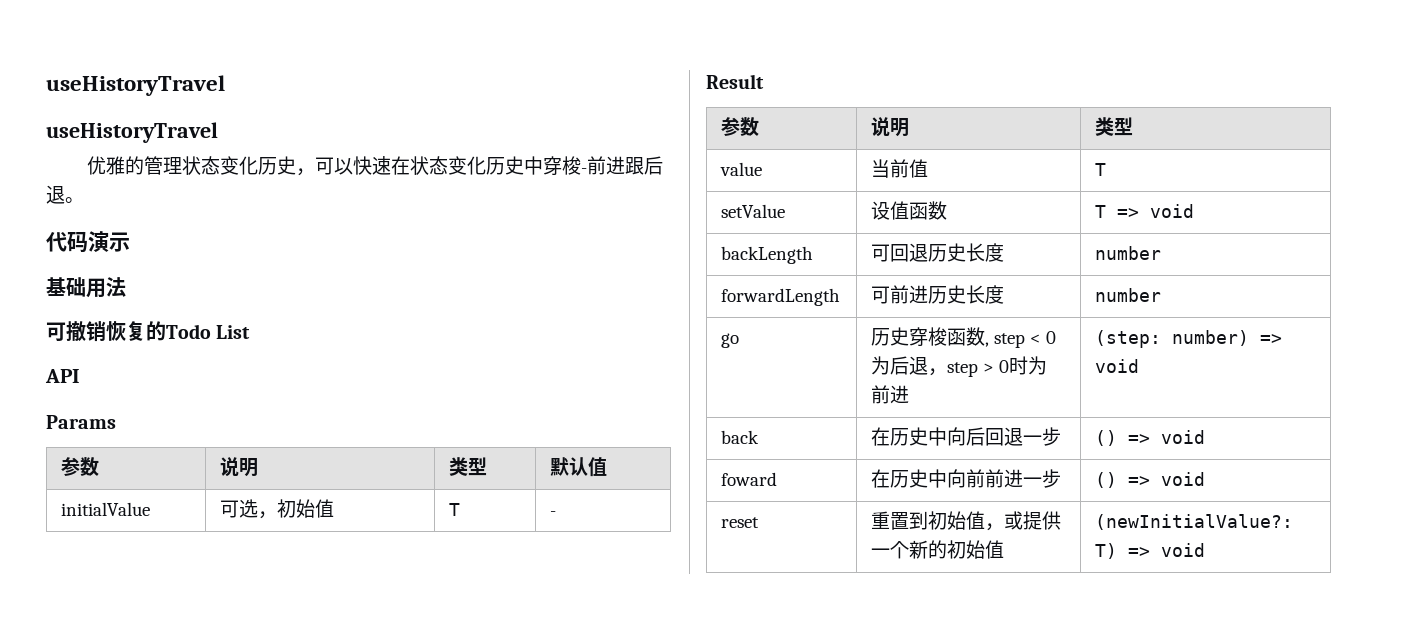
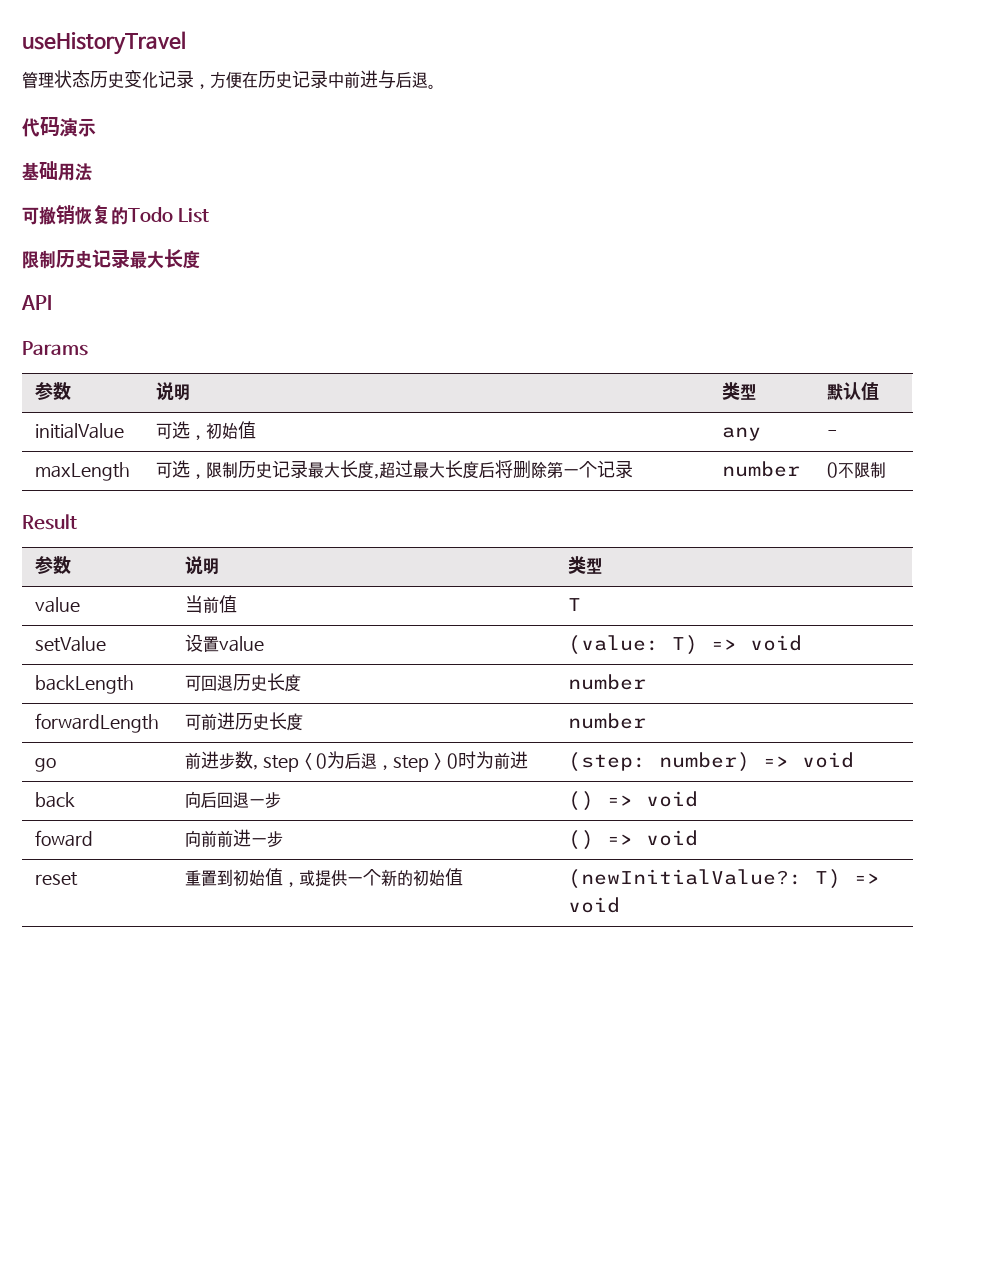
[46,75,225,96] [46,122,218,143] [87,156,645,176] useHistoryTravel // useHistoryTravel // 优雅的管理状态变化历史，可以快速在状态变化历史中穿梭-前进跟 -> [22,31,186,55] [22,70,396,89] useHistoryTravel // 管理状态历史变化记录，方便在历史记录中前进与
(251, 332) none -> [22,249,200,269] // 限制历史记录最大长度
[449,503,461,516] [550,511,557,516] T | - -> [721,427,761,441] [826,430,838,437] [34,462,130,481] [155,460,633,479] [721,461,800,477] [826,462,886,479] any | - // maxLength | 可选，限制历史记录最大长度,超过最大长度后将删除第一个记录 | number | 0不限制
[890,201,948,220] [1095,205,1107,218] 值函数 | T -> [202,636,264,652] [567,635,698,655] 置value | (value: T)
[871,327,967,347] 历史穿梭函 -> [184,751,235,769] 前进步
[871,427,948,446] 在历史中 -> (75, 800) none
[871,469,948,488] 在历史中 -> (93, 838) none

